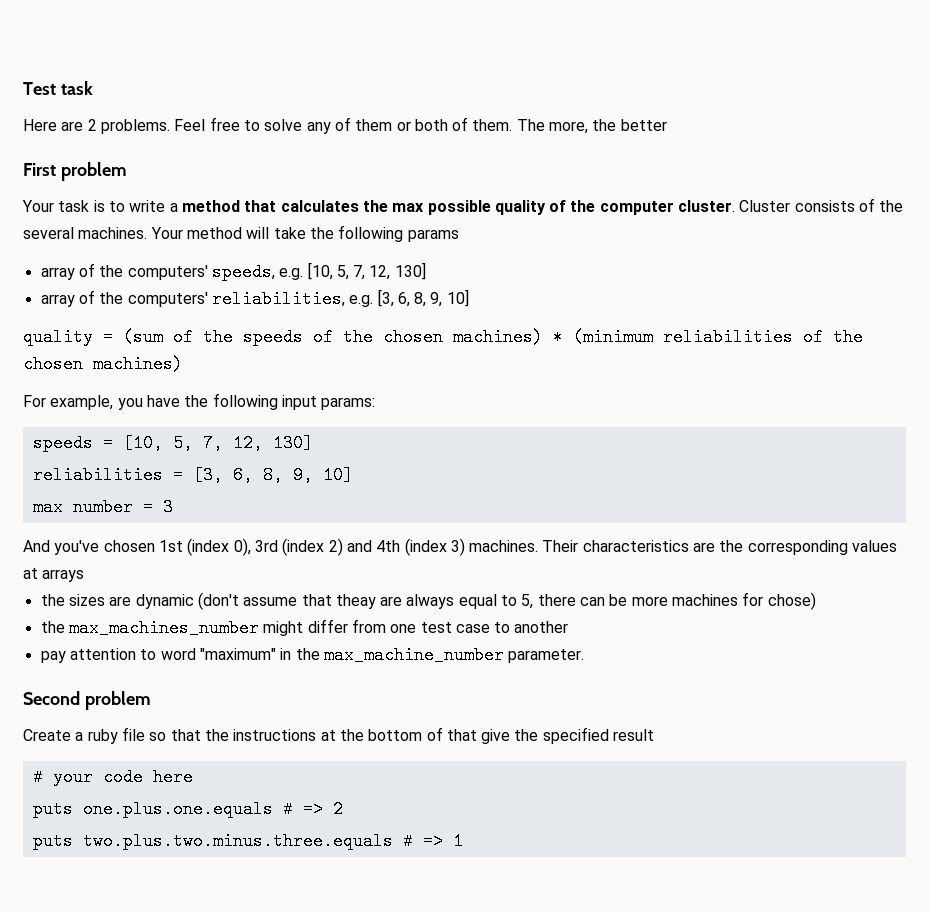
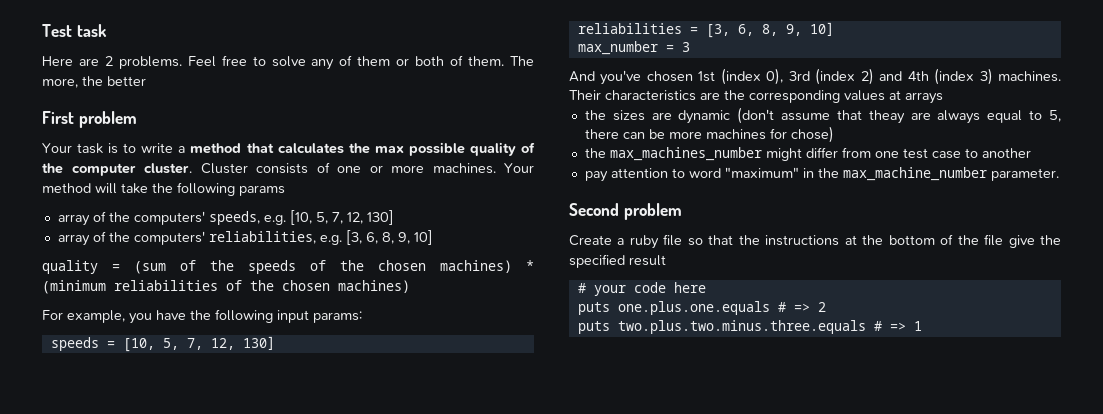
[879,200,904,212] [23,227,74,239] the several -> [337,165,424,173] one or more
[32,498,133,516] max number -> [577,41,658,55] max_number
[446,729,477,741] that -> [957,234,1004,246] the file

